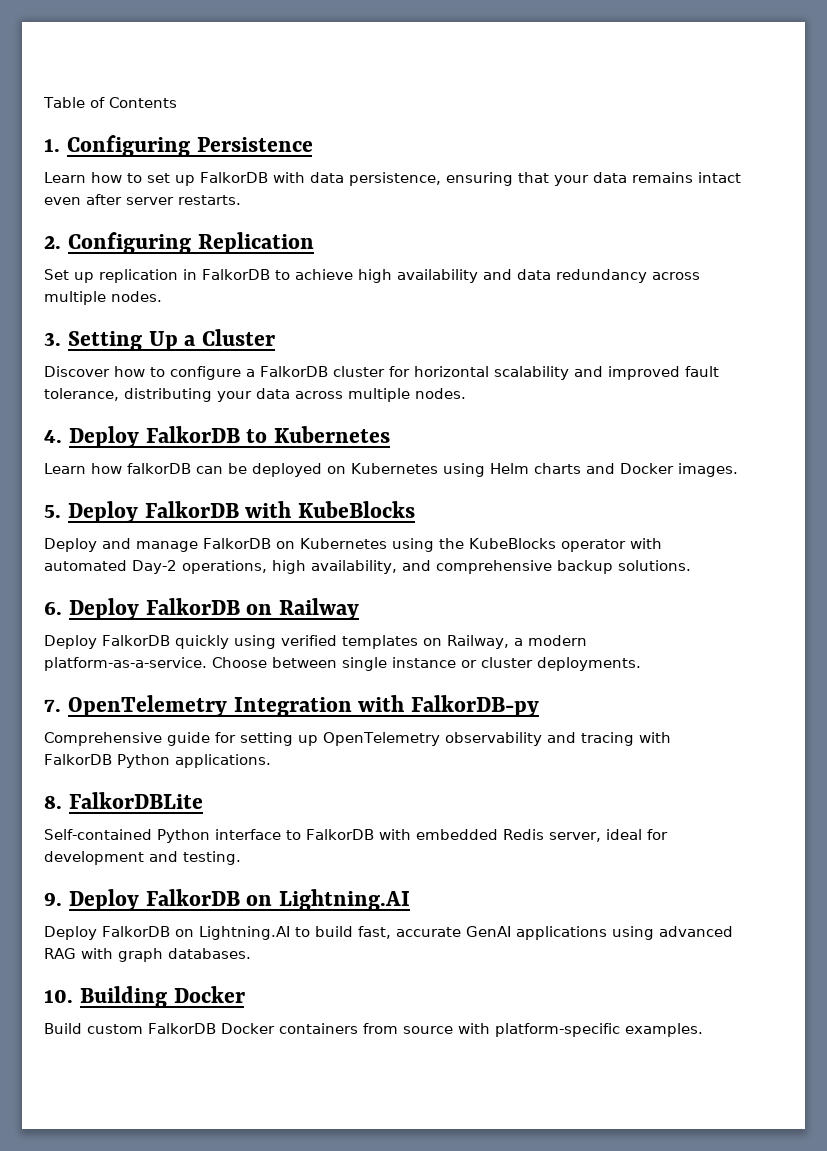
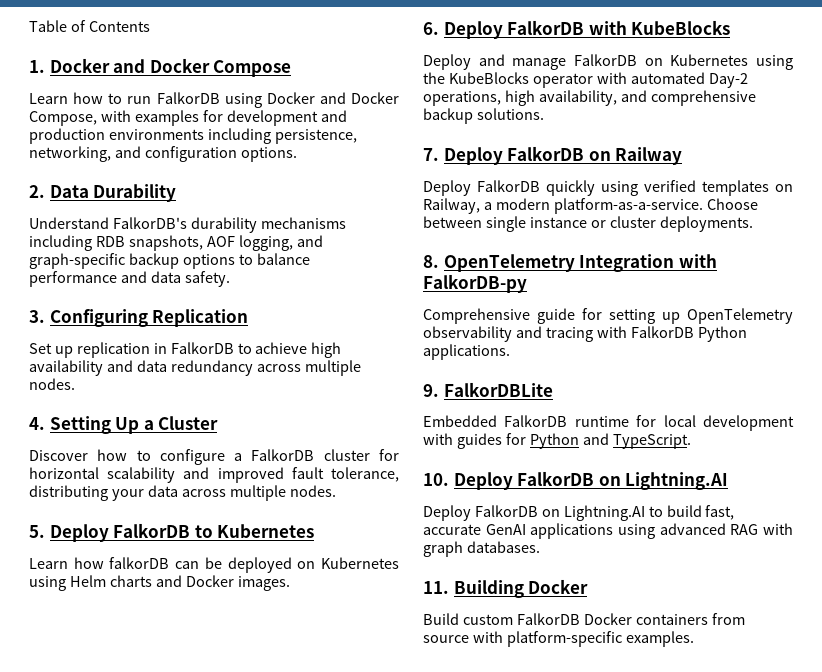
[66,135,313,157] Configuring Persistence -> [49,58,292,77] Docker and Docker Compose
[147,172,741,186] [44,194,241,205] [44,236,61,249] set up FalkorDB with data persistence, ensuring that your data remains intact even after server restarts. // 2. -> [127,92,399,108] [29,110,347,126] [29,128,357,144] [29,146,297,162] [29,184,177,202] [29,217,346,233] [29,235,323,251] [29,253,310,269] [29,271,230,287] [29,310,45,323] run FalkorDB using Docker and Docker Compose, with examples for development and production environments including persistence, networking, and configuration options. // 2. Data Durability // Understand FalkorDB's durability mechanisms including RDB snapshots, AOF logging, and graph-specific backup options to balance performance and data safety. // 3.
[44,332,61,346] 3. -> [29,417,45,430] 4.
[44,430,62,443] 4. -> [29,525,45,538] 5.
[44,505,61,518] 5. -> [423,22,439,35] 6.
[44,601,62,615] 6. -> [423,148,439,161] 7.
[44,699,61,712] 7. -> [423,255,439,268] 8.
[44,795,62,809] 8. -> [423,384,439,397] 9.
[44,829,668,843] [44,851,241,865] [44,892,62,906] Self-contained Python interface to FalkorDB with embedded Redis server, ideal for development and testing. // 9. -> [423,415,794,431] [423,433,691,449] [423,473,449,486] Embedded FalkorDB runtime for local development with guides for Python and TypeScript. // 10.
[44,989,73,1003] 10. -> [423,581,449,594] 11.

